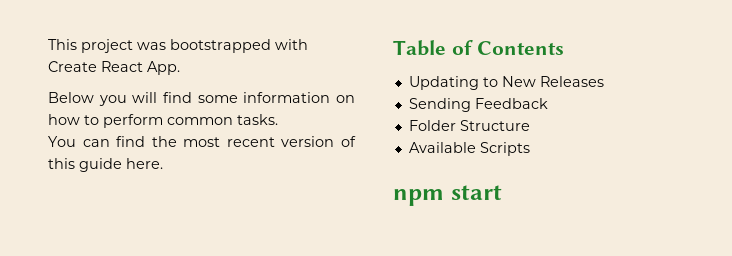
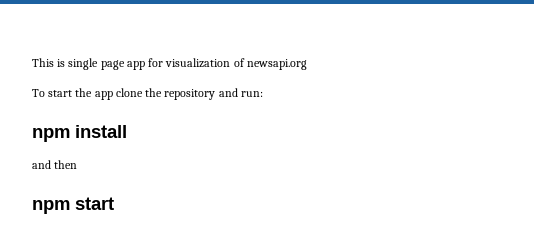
[81,39,308,53] [48,61,180,75] [48,92,355,106] [48,114,278,128] [48,136,356,147] [48,158,163,172] [393,40,565,56] [408,76,604,90] [408,98,548,112] [408,120,530,131] [408,142,530,156] project was bootstrapped with Create React App. // Below you will find some information on how to perform common tasks. // You can find the most recent version of this guide here. // Table of Contents // Updating to New Releases // Sending Feedback // Folder Structure // Available Scripts -> [57,58,307,70] [32,88,263,100] [32,125,127,142] [32,160,78,169] is single page app for visualization of newsapi.org // To start the app clone the repository and run: // npm install // and then

